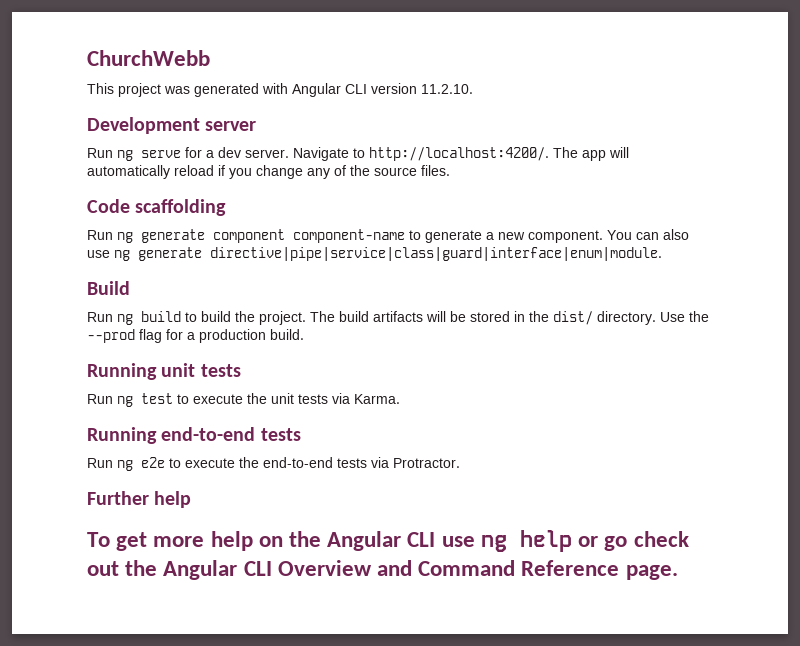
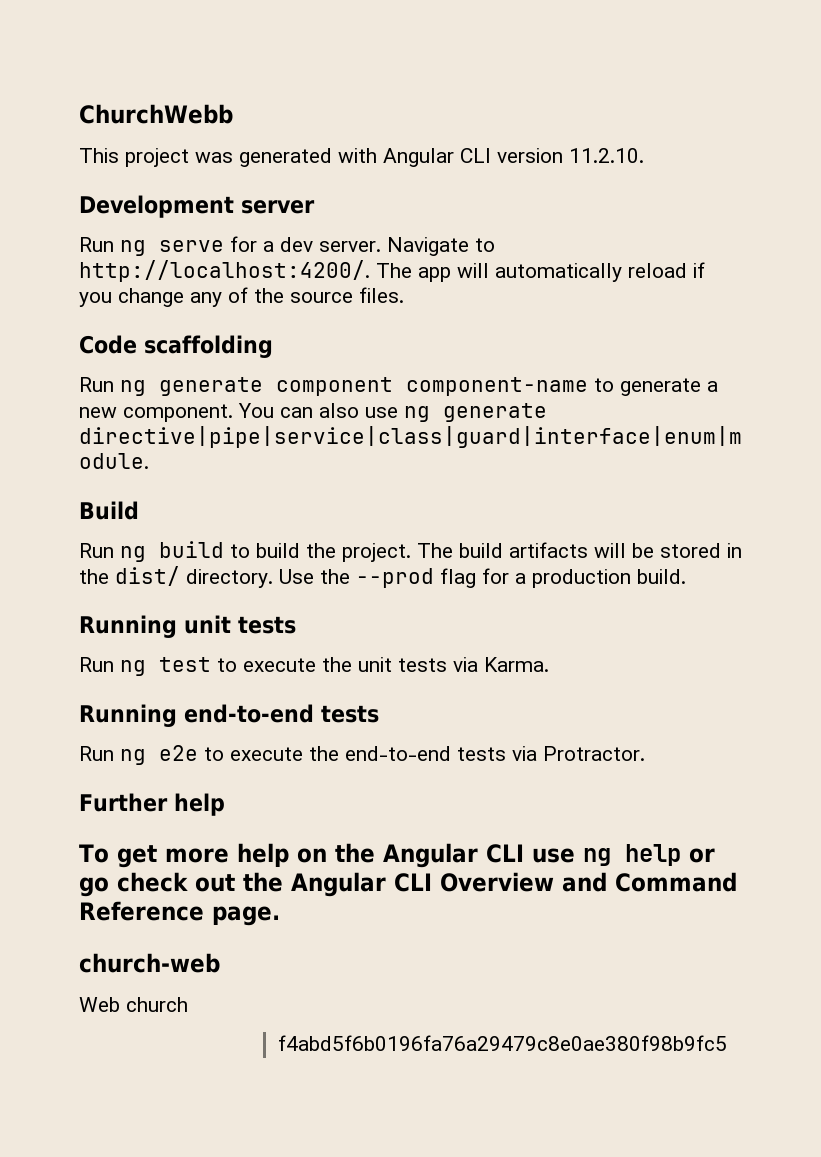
(678, 572) none -> [79,953,220,973] [79,997,188,1012] [277,1035,727,1051] // church-web // Web church // f4abd5f6b0196fa76a29479c8e0ae380f98b9fc5

